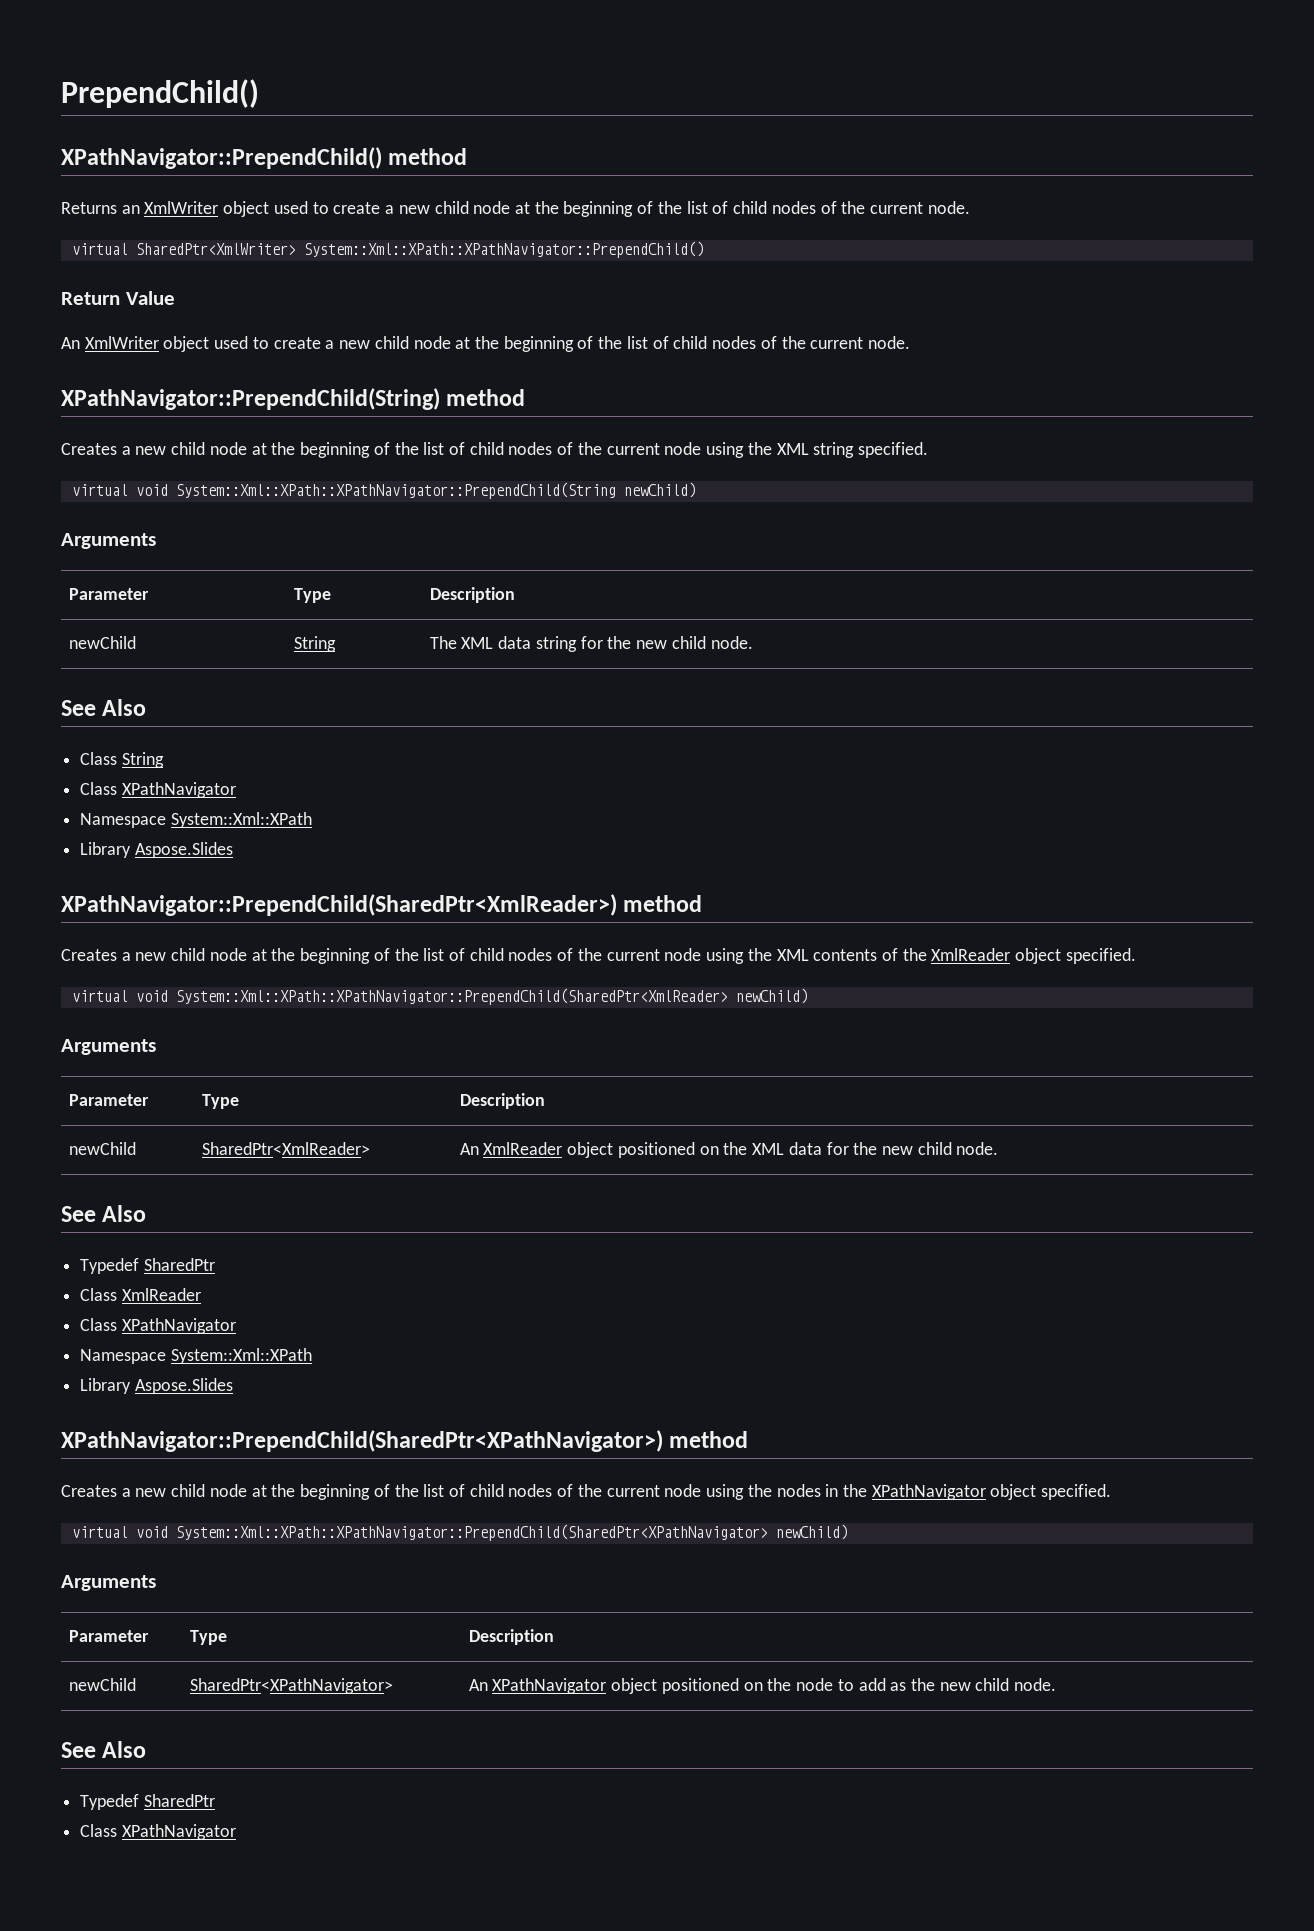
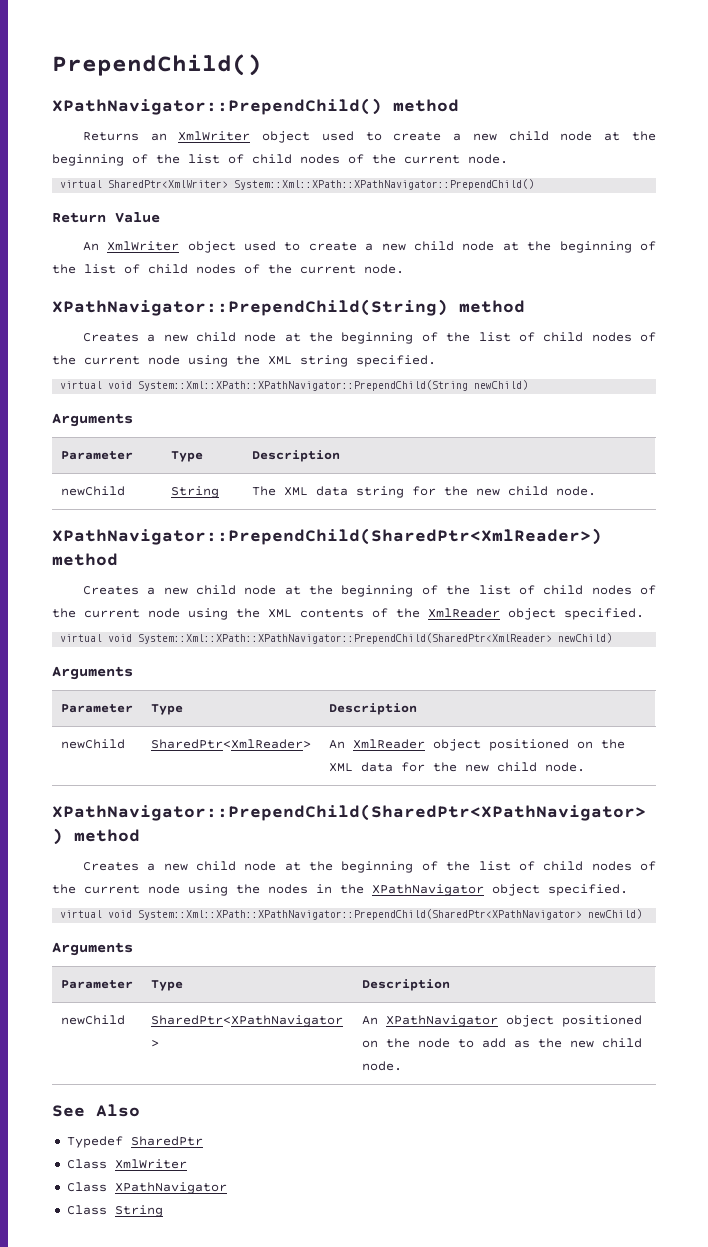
[61,699,147,716] [80,752,164,768] [80,782,236,798] [80,812,312,828] [80,842,233,858] // See Also // Class String // Class XPathNavigator // Namespace System::Xml::XPath // Library Aspose.Slides -> (596, 491) none
[61,1205,147,1222] [80,1258,215,1274] [80,1288,201,1301] [80,1318,236,1334] [80,1348,312,1364] [80,1378,233,1394] // See Also // Typedef SharedPtr // Class XmlReader // Class XPathNavigator // Namespace System::Xml::XPath // Library Aspose.Slides -> (585, 767) none
[80,1824,236,1840] // Class XPathNavigator -> [66,1159,187,1169] [66,1182,227,1194] [66,1205,163,1217] // Class XmlWriter // Class XPathNavigator // Class String

